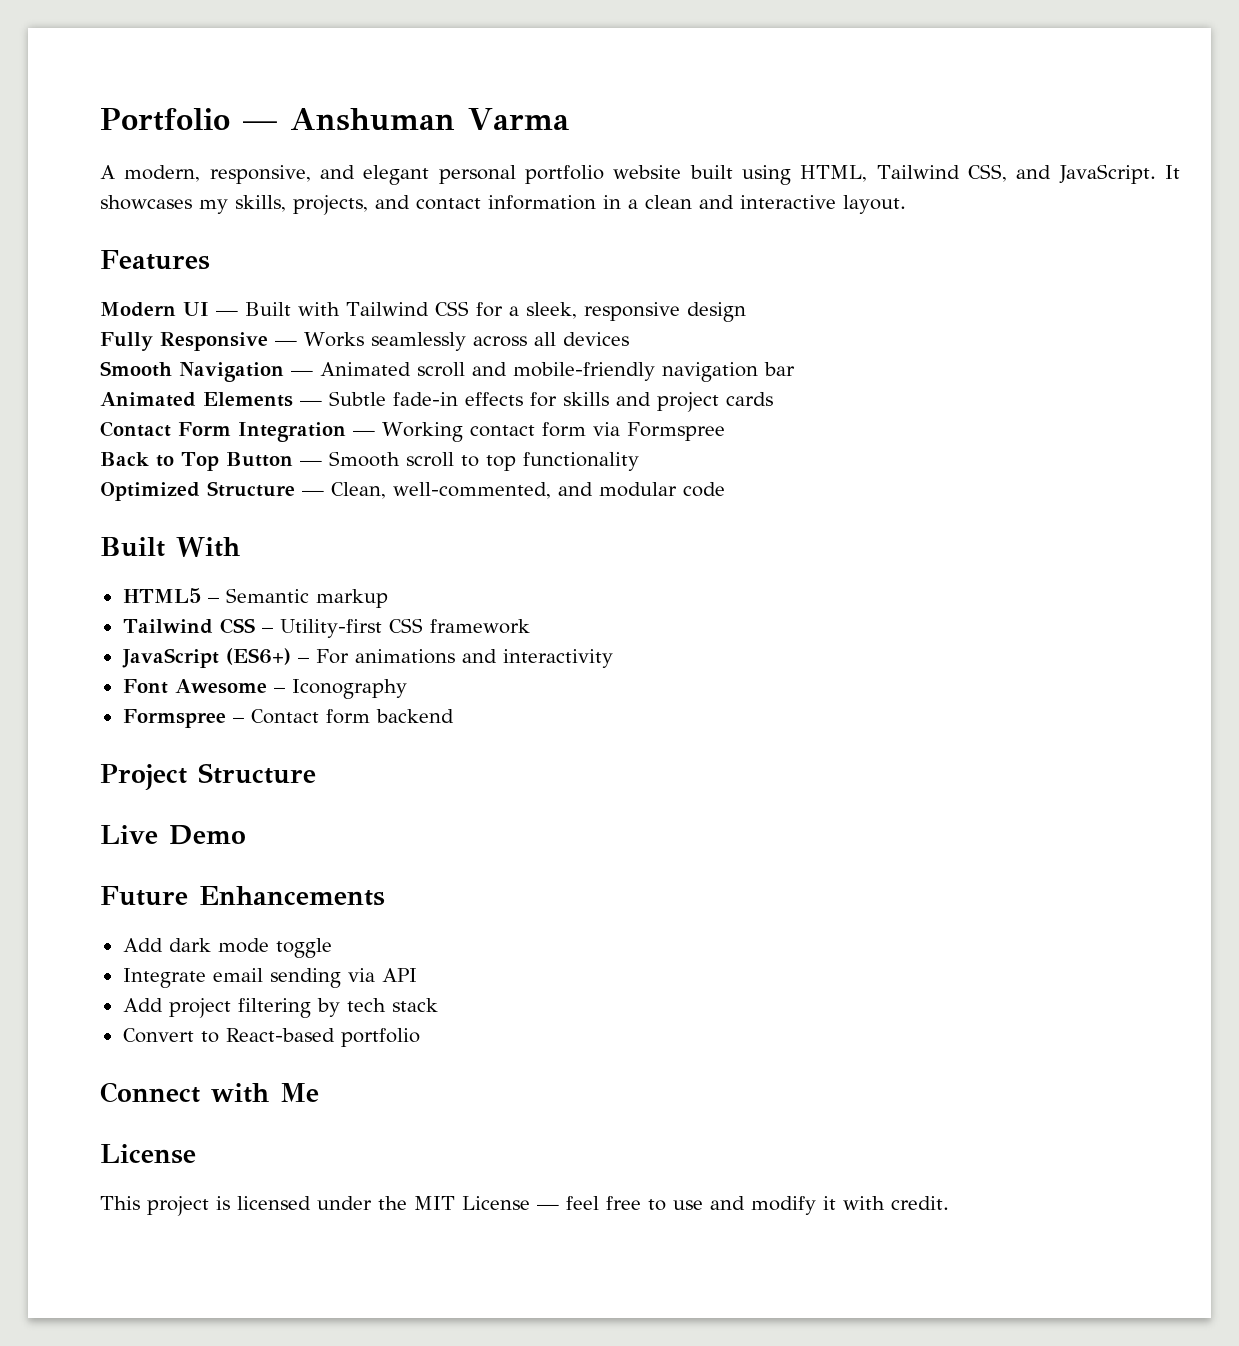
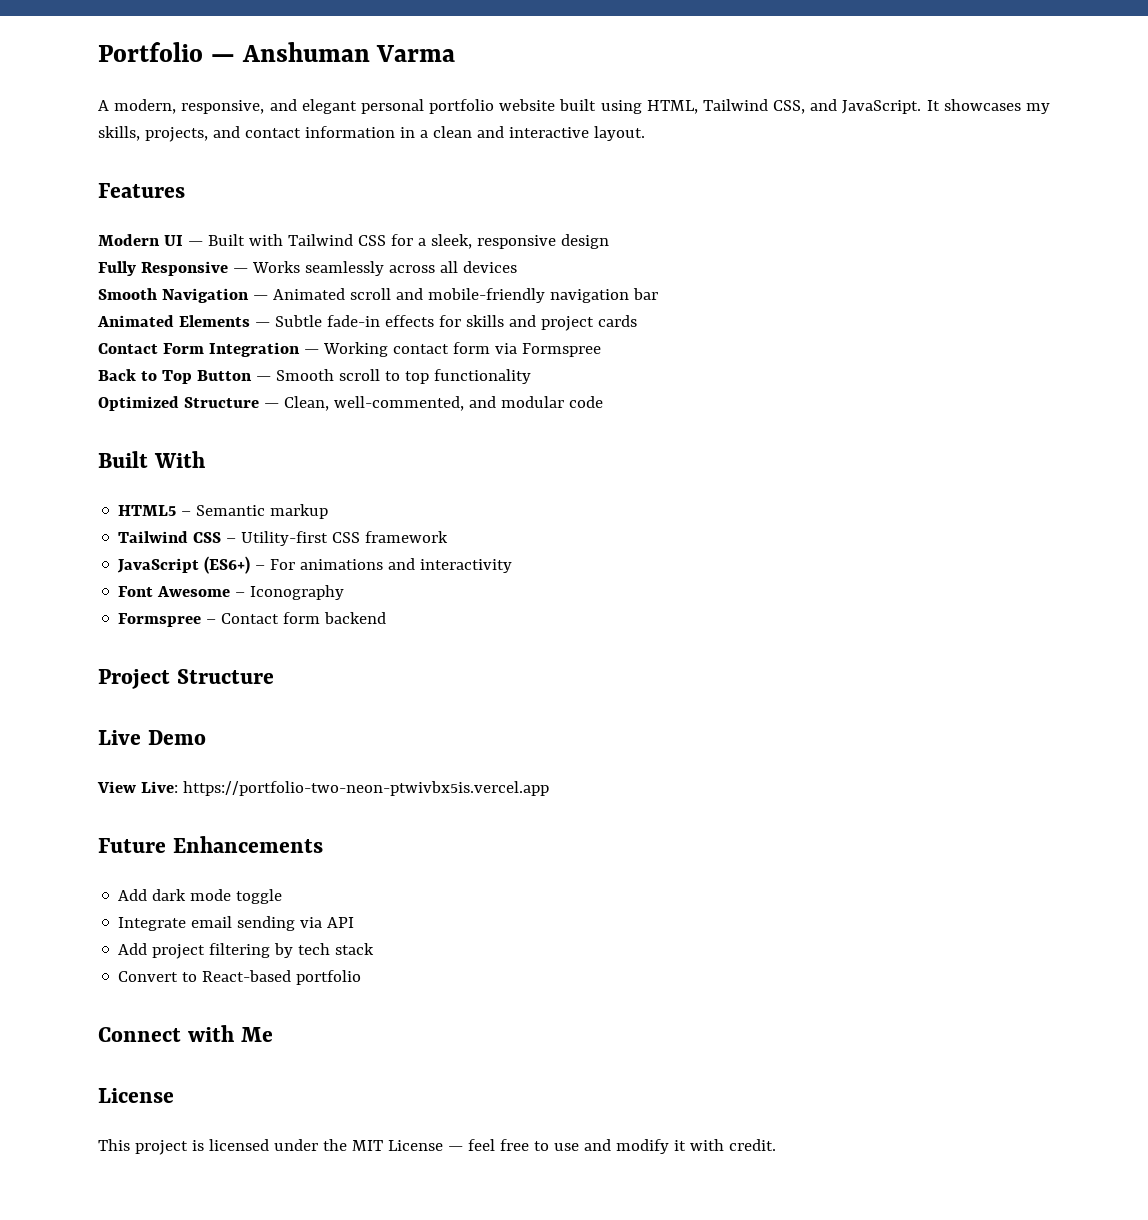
(246, 835) none -> [97,781,549,796] // View Live: https://portfolio-two-neon-ptwivbx5is.vercel.app

